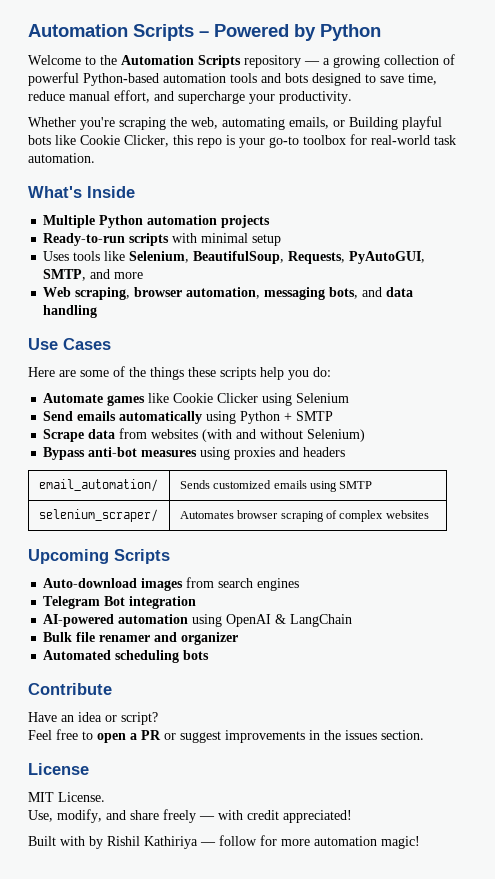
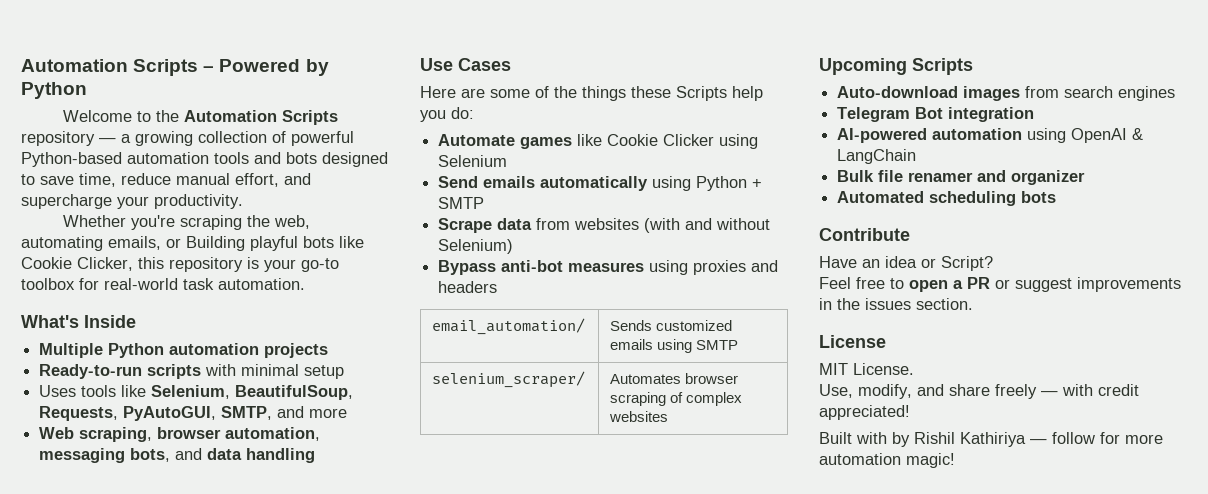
[197,138,222,148] repo -> [169,257,243,272] repository
[220,367,256,380] scripts -> [676,86,727,101] Scripts
[121,712,158,725] script? -> [941,256,993,271] Script?

